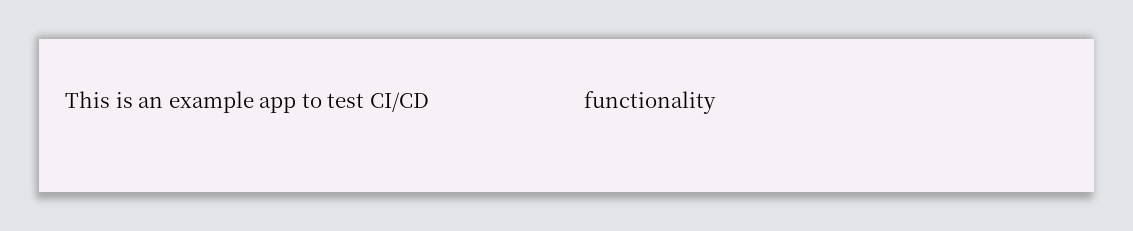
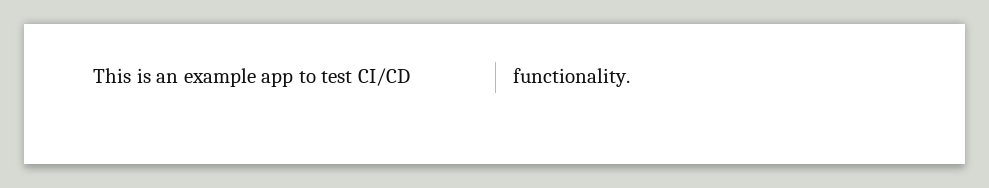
[584,91,716,114] functionality -> [513,68,630,87] functionality.

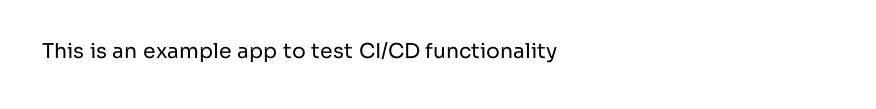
[513,68,630,87] functionality. -> [425,42,558,63] functionality

